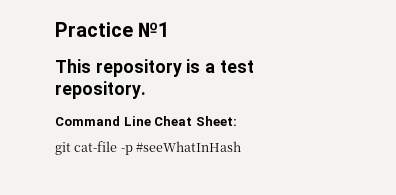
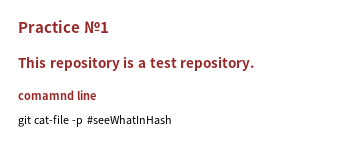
[55,116,237,126] Command Line Cheat Sheet: -> [18,90,96,100] comamnd line

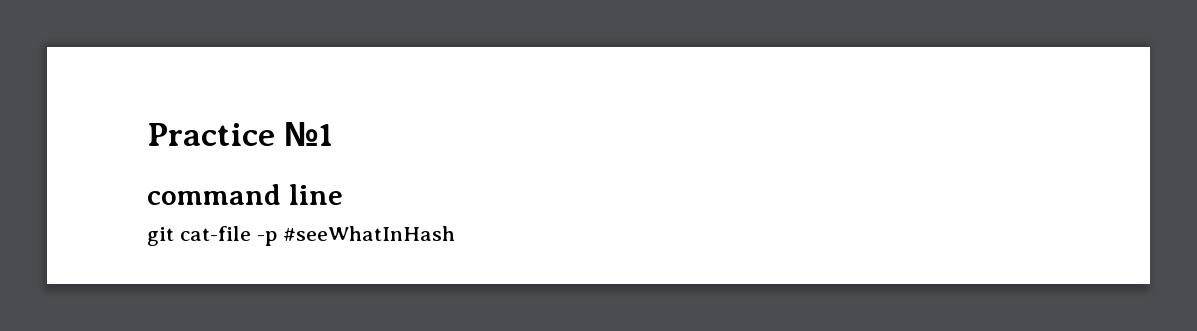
[18,56,255,71] [18,90,74,100] This repository is a test repository. // comamnd -> [147,184,281,205] command

